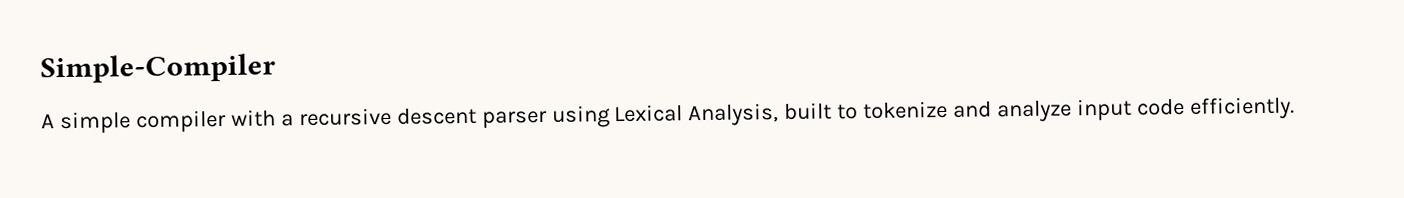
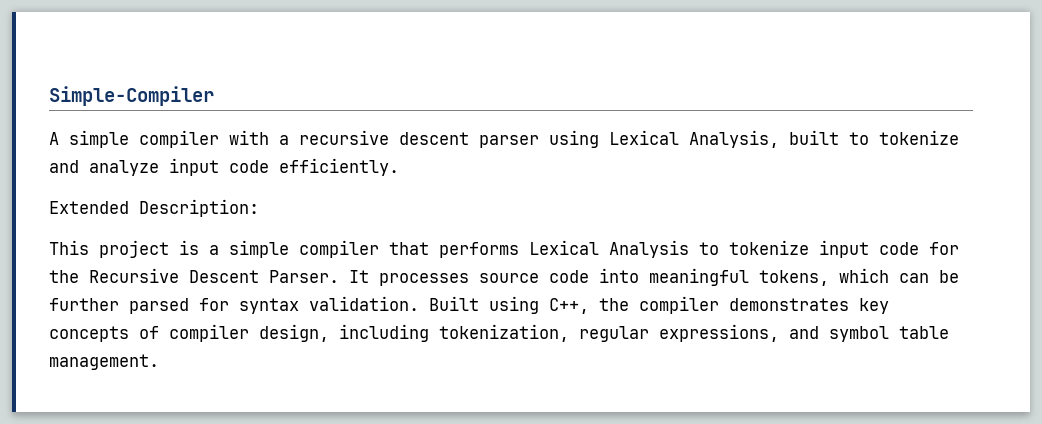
(1295, 108) none -> [49,199,259,217] [49,240,959,258] [49,268,959,286] [49,296,889,314] [49,324,949,342] [49,354,159,370] // Extended Description: // This project is a simple compiler that performs Lexical Analysis to tokenize input code for the Recursive Descent Parser. It processes source code into meaningful tokens, which can be further parsed for syntax validation. Built using C++, the compiler demonstrates key concepts of compiler design, including tokenization, regular expressions, and symbol table management.

